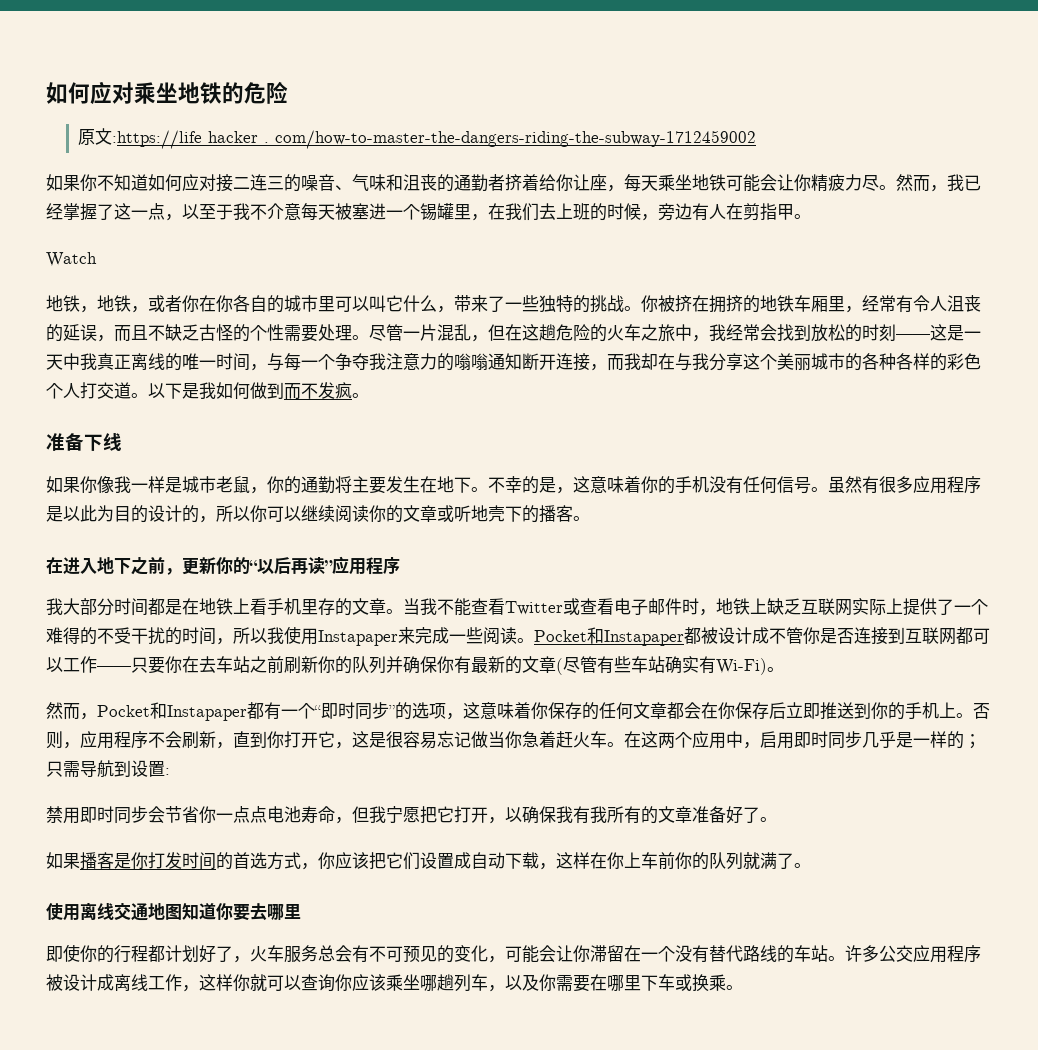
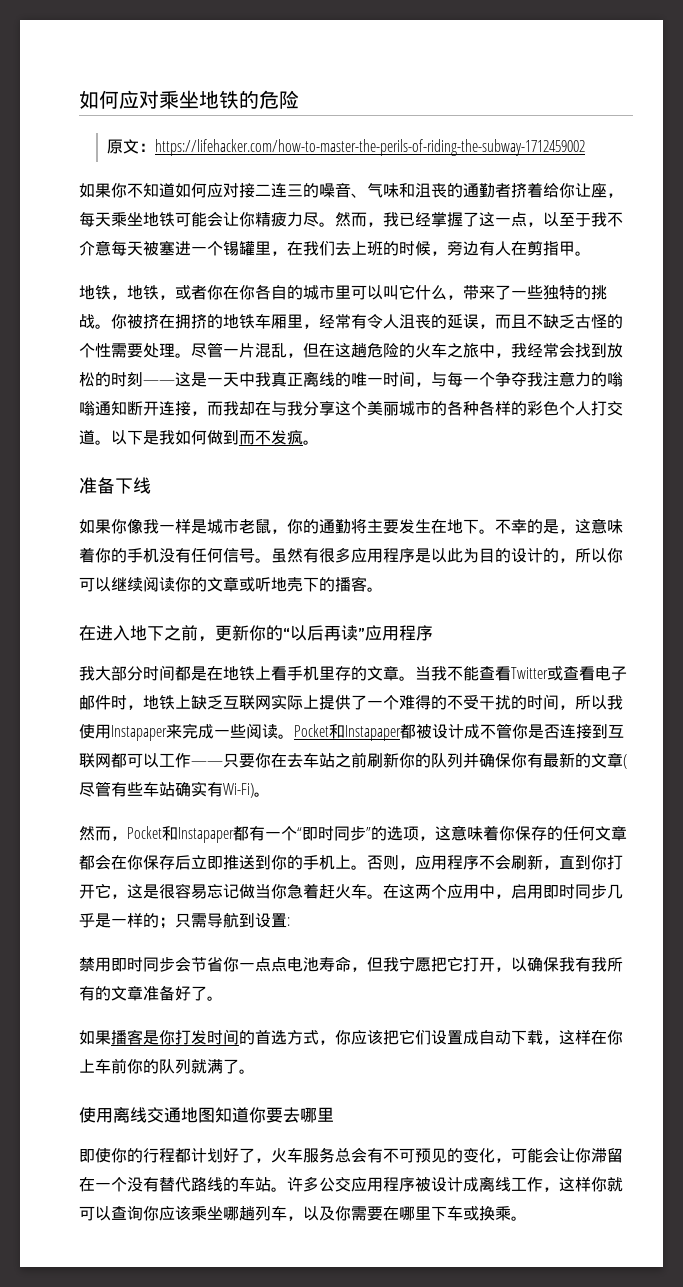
[112,130,757,149] :https://life hacker . com/how-to-master-the-dangers-riding-the-subway-1712459002 -> [139,139,586,156] ：https://lifehacker.com/how-to-master-the-perils-of-riding-the-subway-1712459002
[46,252,97,267] // Watch -> (591, 253) none

